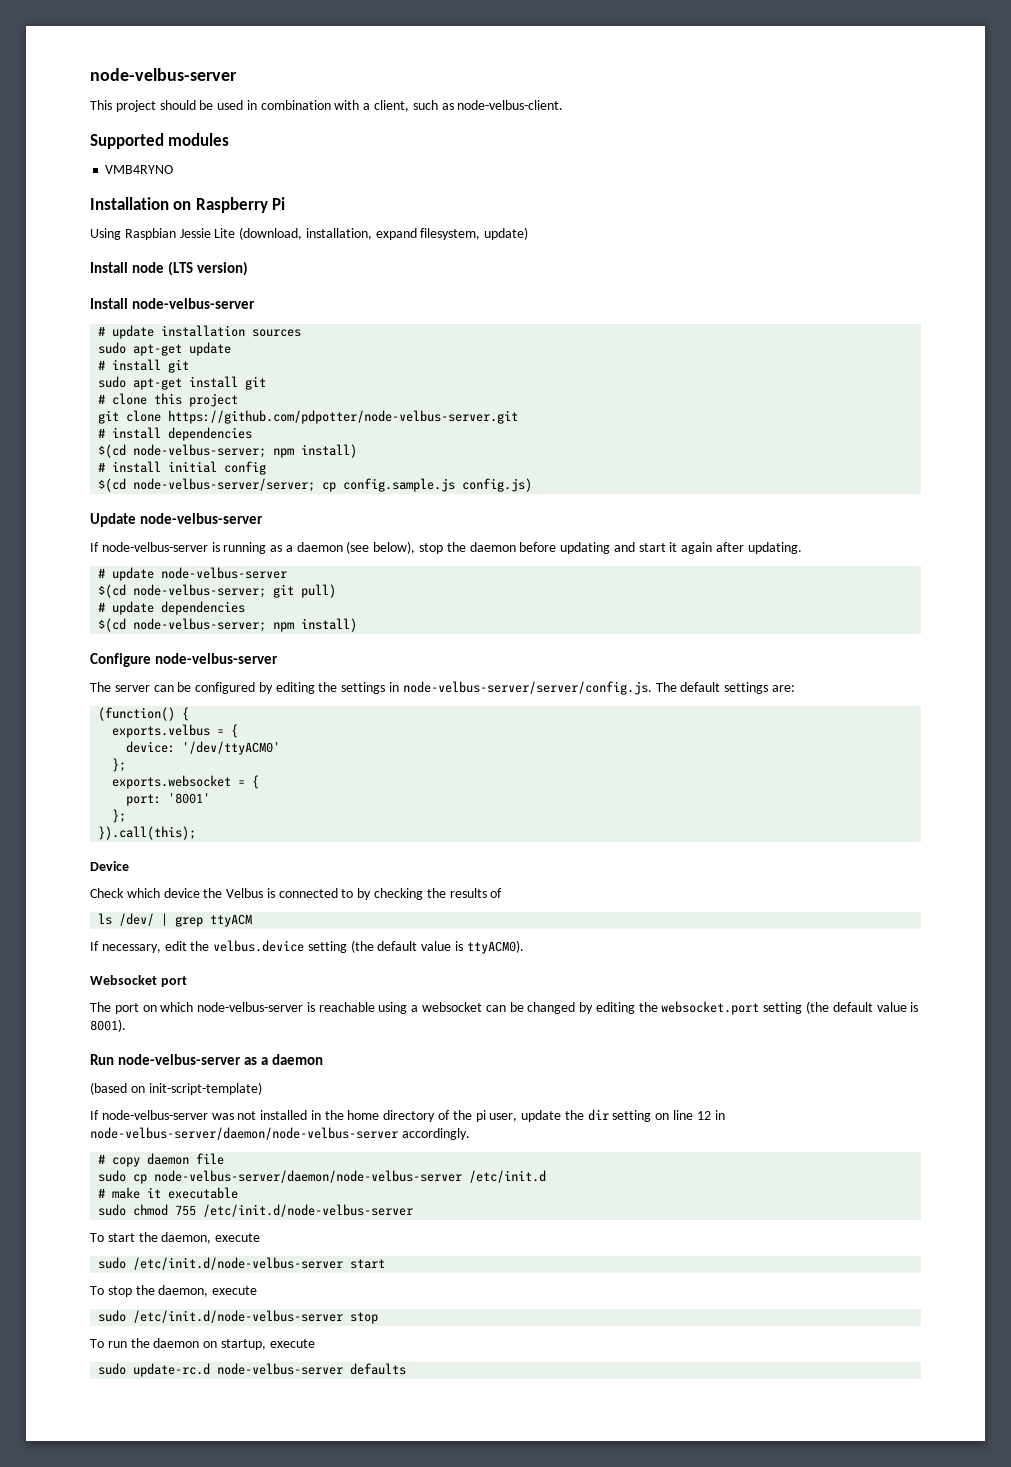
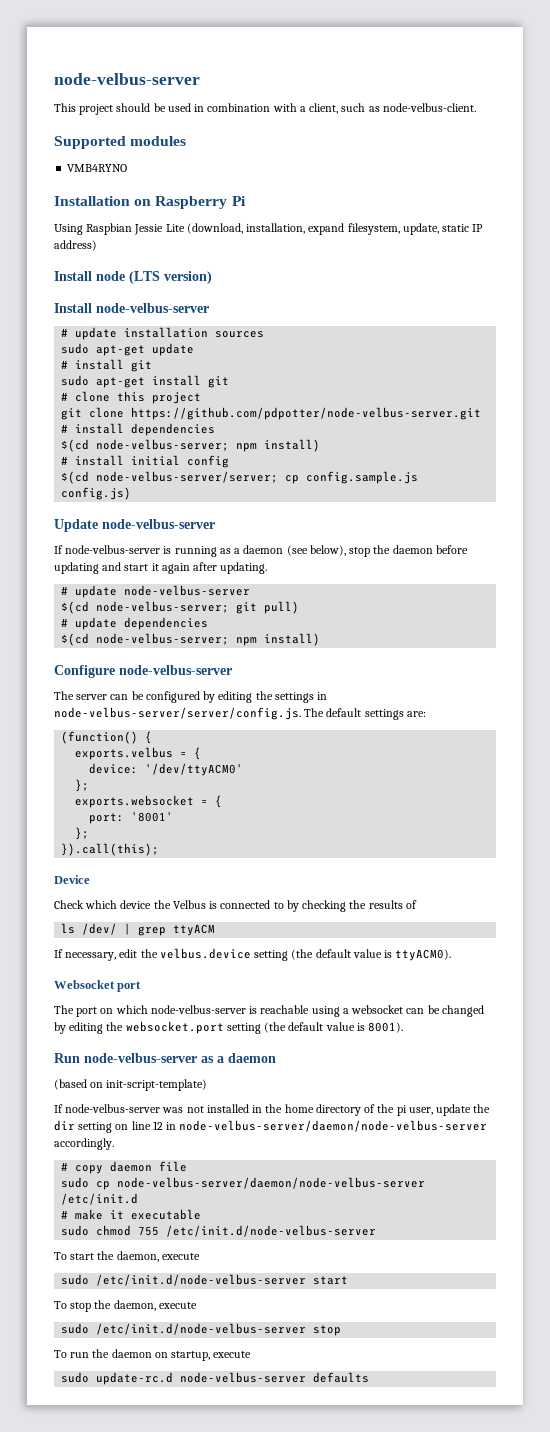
[484,227,529,240] update) -> [402,223,484,235] [54,240,97,251] update, static IP address)

